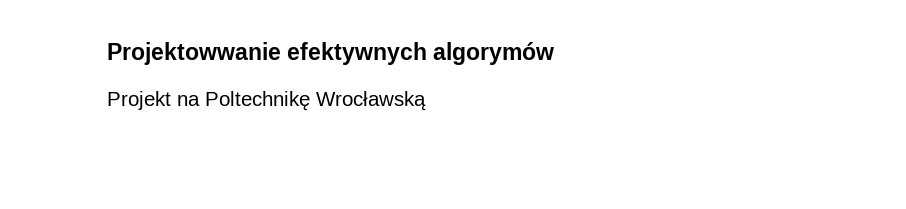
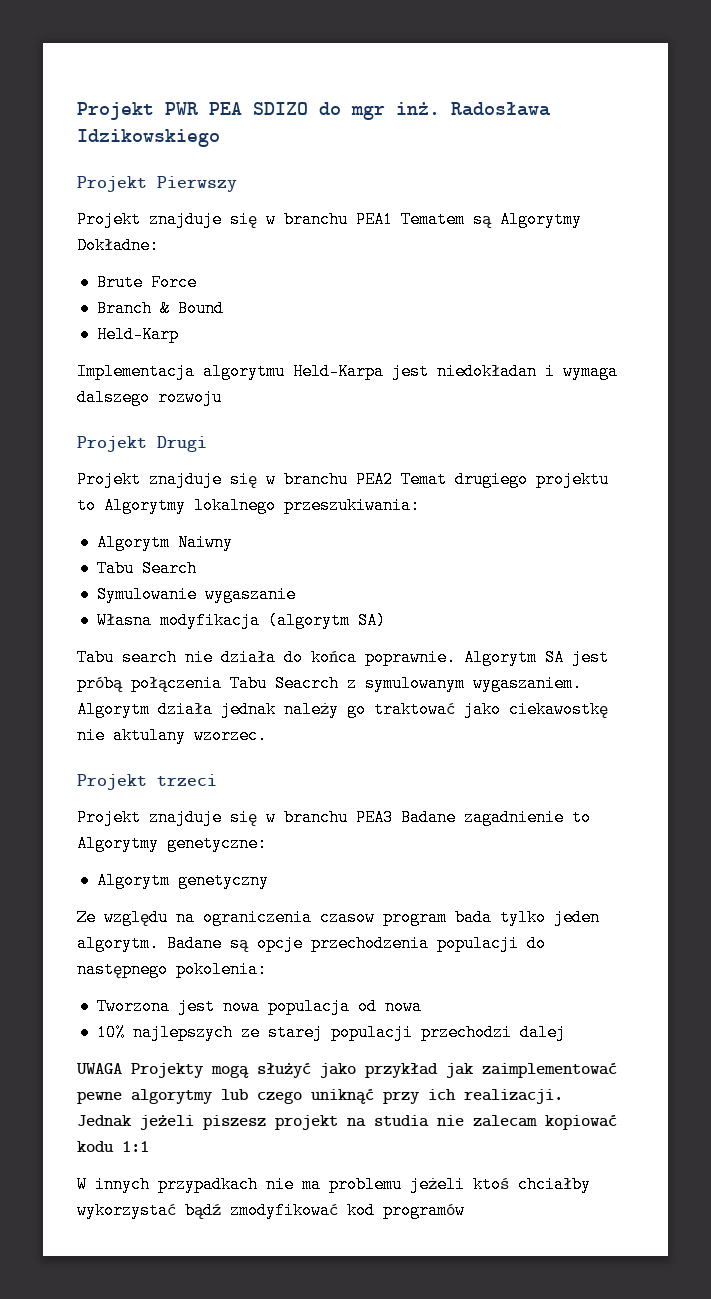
[107,42,555,65] [107,91,426,111] Projektowwanie efektywnych algorymów // Projekt na Poltechnikę Wrocławską -> [77,102,550,120] [77,129,220,147] [77,176,237,192] [77,211,582,228] [77,237,159,254] [96,274,197,291] [96,300,224,317] [96,326,179,343] [77,363,618,380] [77,389,222,406] [77,436,207,452] [77,471,609,488] [77,497,420,514] [96,534,233,551] [96,560,197,577] [96,586,296,603] [96,612,386,629] [77,649,609,666] [77,675,582,692] [77,701,608,718] [77,727,267,744] [77,774,217,790] [77,809,591,826] [77,835,267,852] [96,872,269,889] [77,909,600,926] [77,935,546,952] [77,961,267,978] [96,998,422,1015] [96,1024,566,1041] [76,1063,617,1078] [77,1089,563,1104] [77,1115,617,1130] [77,1141,149,1152] [77,1176,591,1193] [77,1202,465,1219] Projekt PWR PEA SDIZO do mgr inż. Radosława Idzikowskiego // Projekt Pierwszy // Projekt znajduje się w branchu PEA1 Tematem są Algorytmy Dokładne: // Brute Force // Branch & Bound // Held-Karp // Implementacja algorytmu Held-Karpa jest niedokładan i wymaga dalszego rozwoju // Projekt Drugi // Projekt znajduje się w branchu PEA2 Temat drugiego projektu to Algorytmy lokalnego przeszukiwania: // Algorytm Naiwny // Tabu Search // Symulowanie wygaszanie // Własna modyfikacja (algorytm SA) // Tabu search nie działa do końca poprawnie. Algorytm SA jest próbą połączenia Tabu Seacrch z symulowanym wygaszaniem. Algorytm działa jednak należy go traktować jako ciekawostkę nie aktulany wzorzec. // Projekt trzeci // Projekt znajduje się w branchu PEA3 Badane zagadnienie to Algorytmy genetyczne: // Algorytm genetyczny // Ze względu na ograniczenia czasow program bada tylko jeden algorytm. Badane są opcje przechodzenia populacji do następnego pokolenia: // Tworzona jest nowa populacja od nowa // 10% najlepszych ze starej populacji przechodzi dalej // UWAGA Projekty mogą służyć jako przykład jak zaimplementować pewne algorytmy lub czego uniknąć przy ich realizacji. Jednak jeżeli piszesz projekt na studia nie zalecam kopiować kodu 1:1 // W innych przypadkach nie ma problemu jeżeli ktoś chciałby wykorzystać bądź zmodyfikować kod programów

